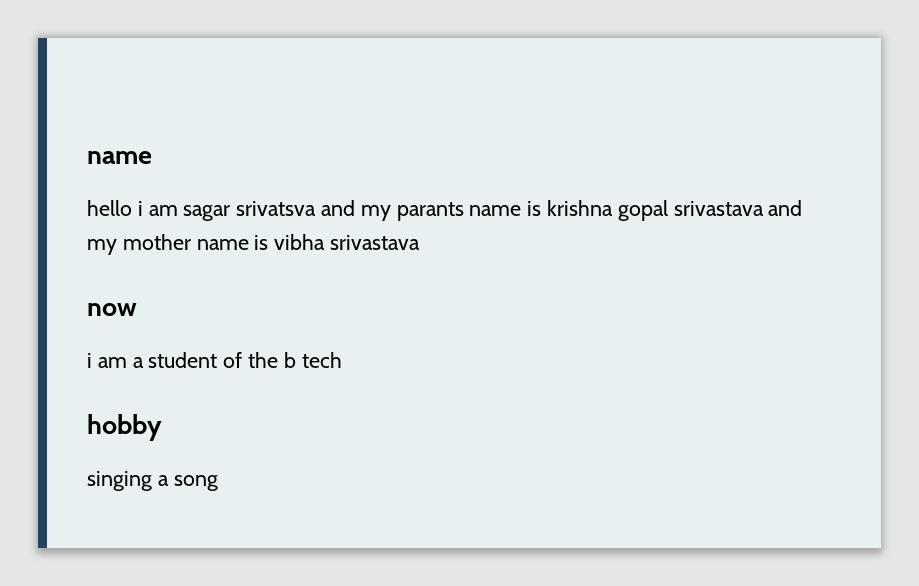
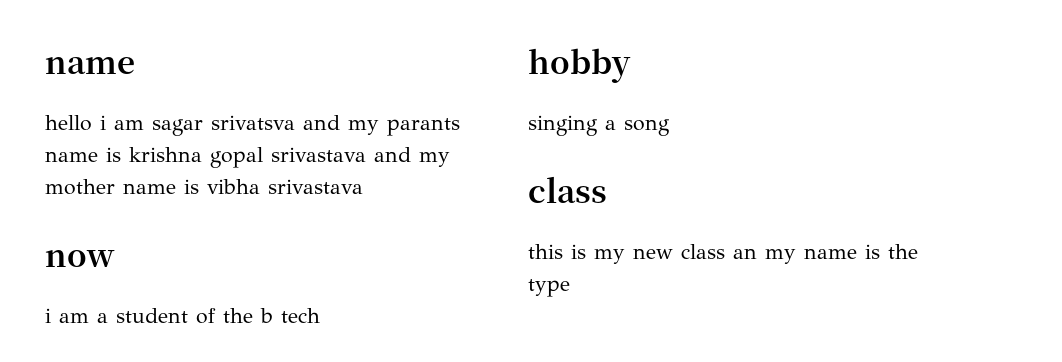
(218, 483) none -> [528,176,607,203] [528,244,918,264] [528,279,570,297] // class // this is my new class an my name is the type

